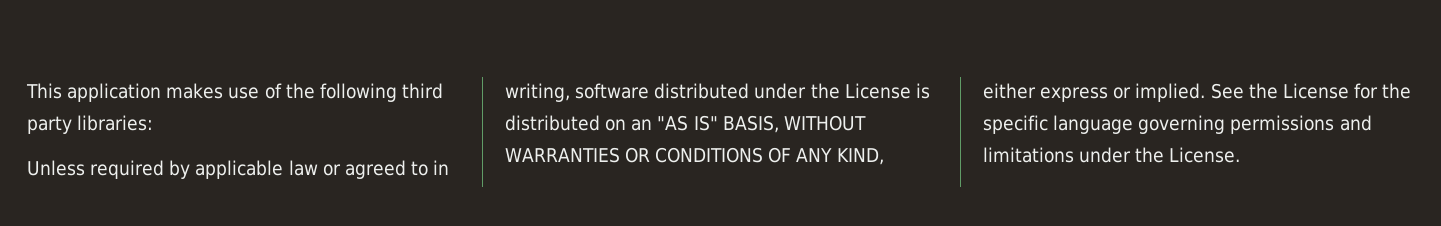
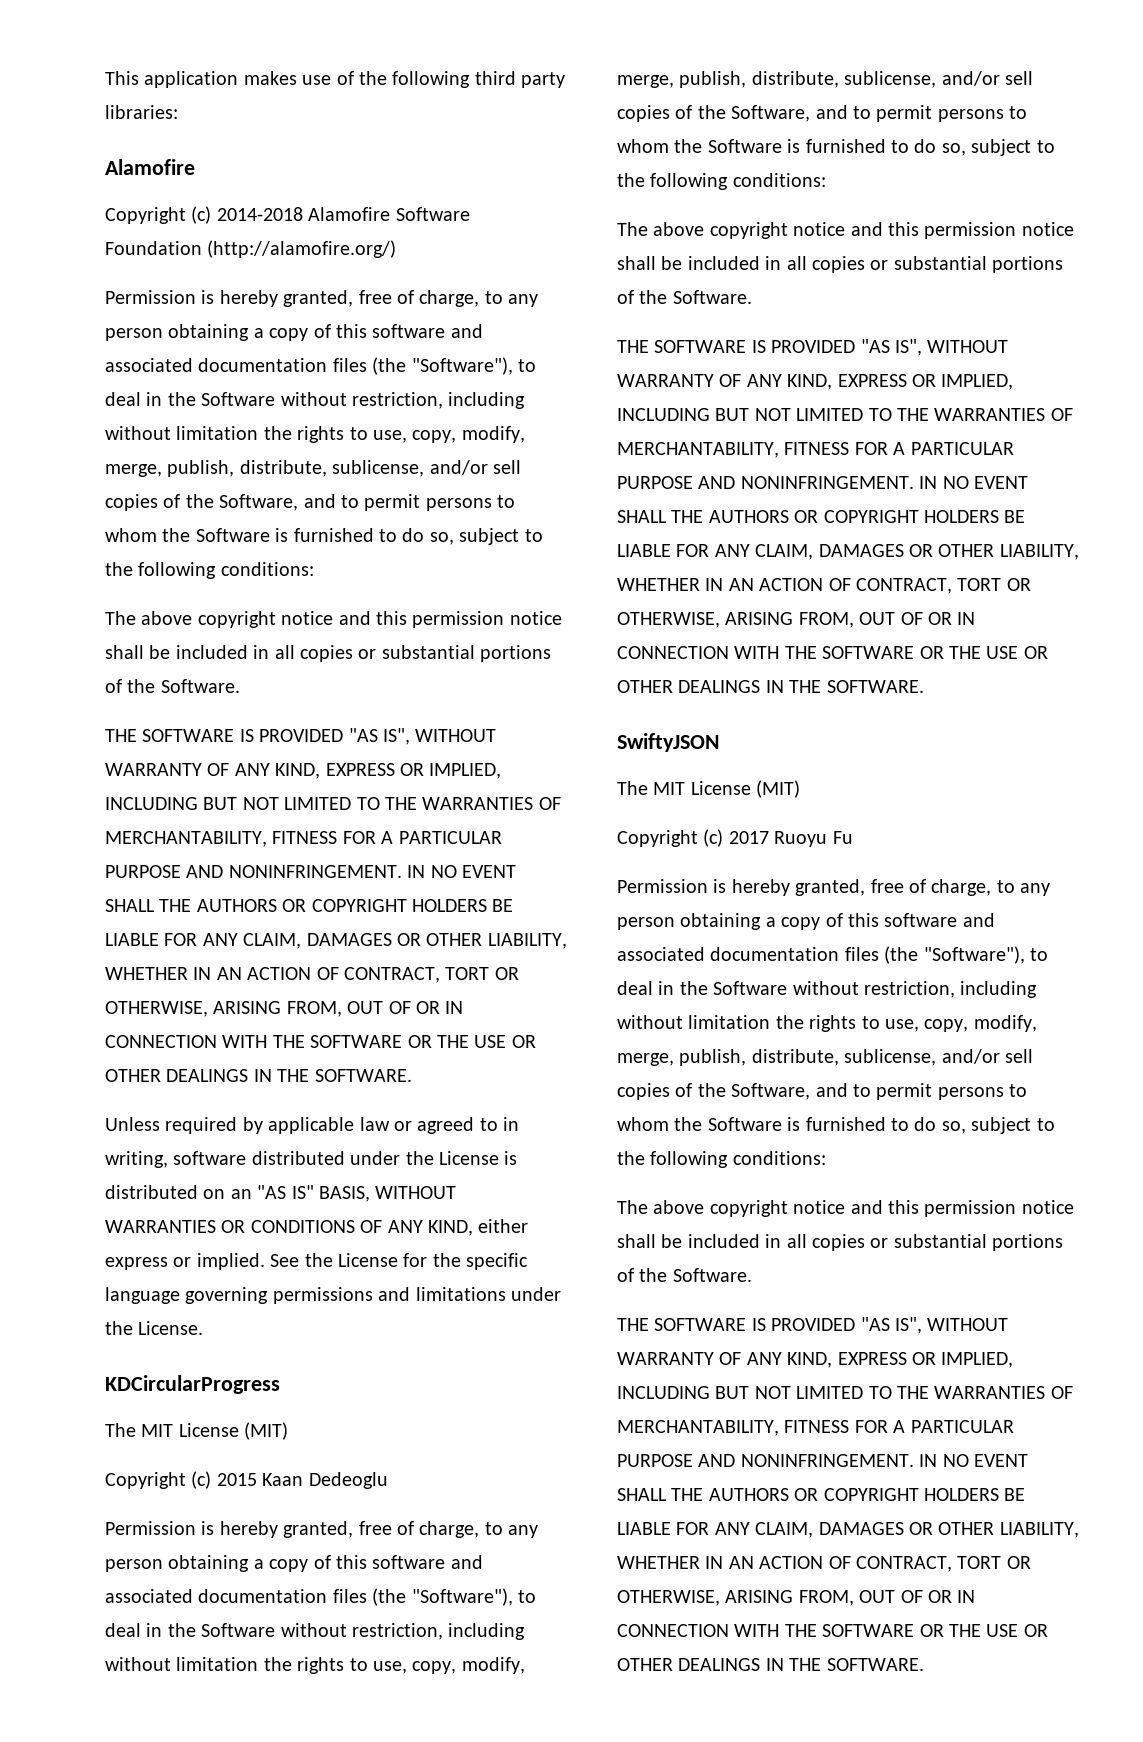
(154, 123) none -> [105,159,195,175] [105,206,470,224] [105,240,397,258] [105,290,539,307] [105,324,483,341] [105,357,536,375] [105,392,526,409] [105,426,525,443] [105,460,521,477] [105,494,516,511] [105,528,543,545] [105,562,314,579] [105,611,562,628] [105,645,552,662] [105,679,240,693] [105,728,497,745] [105,763,502,779] [105,797,561,810] [105,831,502,847] [105,865,516,878] [105,899,514,912] [105,933,567,949] [105,967,519,983] [105,1001,464,1017] [105,1035,536,1048] [105,1069,412,1082] // Alamofire // Copyright (c) 2014-2018 Alamofire Software Foundation (http://alamofire.org/) // Permission is hereby granted, free of charge, to any person obtaining a copy of this software and associated documentation files (the "Software"), to deal in the Software without restriction, including without limitation the rights to use, copy, modify, merge, publish, distribute, sublicense, and/or sell copies of the Software, and to permit persons to whom the Software is furnished to do so, subject to the following conditions: // The above copyright notice and this permission notice shall be included in all copies or substantial portions of the Software. // THE SOFTWARE IS PROVIDED "AS IS", WITHOUT WARRANTY OF ANY KIND, EXPRESS OR IMPLIED, INCLUDING BUT NOT LIMITED TO THE WARRANTIES OF MERCHANTABILITY, FITNESS FOR A PARTICULAR PURPOSE AND NONINFRINGEMENT. IN NO EVENT SHALL THE AUTHORS OR COPYRIGHT HOLDERS BE LIABLE FOR ANY CLAIM, DAMAGES OR OTHER LIABILITY, WHETHER IN AN ACTION OF CONTRACT, TORT OR OTHERWISE, ARISING FROM, OUT OF OR IN CONNECTION WITH THE SOFTWARE OR THE USE OR OTHER DEALINGS IN THE SOFTWARE.
(1241, 155) none -> [105,1375,280,1394] [105,1422,289,1440] [105,1471,388,1489] [105,1521,539,1538] [105,1555,483,1572] [105,1588,536,1606] [105,1623,526,1640] [105,1657,525,1674] [617,71,1033,88] [617,105,1028,122] [617,139,1055,156] [617,173,826,190] [617,222,1074,239] [617,256,1064,273] [617,290,752,304] [617,339,1009,356] [617,374,1014,390] [617,408,1073,421] [617,442,1014,458] [617,476,1028,489] [617,510,1026,523] [617,544,1079,560] [617,578,1031,594] [617,612,976,628] [617,646,1048,659] [617,680,924,693] [617,733,719,752] [617,780,801,798] [617,829,853,847] [617,879,1051,896] [617,913,995,930] [617,946,1048,964] [617,981,1038,998] [617,1015,1037,1032] [617,1049,1033,1066] [617,1083,1028,1100] [617,1117,1055,1134] [617,1151,826,1168] [617,1200,1074,1217] [617,1234,1064,1251] [617,1268,752,1282] [617,1317,1009,1334] [617,1352,1014,1368] [617,1386,1073,1399] [617,1420,1014,1436] [617,1454,1028,1467] [617,1488,1026,1501] [617,1522,1079,1538] [617,1556,1031,1572] [617,1590,976,1606] [617,1624,1048,1637] [617,1658,924,1671] // KDCircularProgress // The MIT License (MIT) // Copyright (c) 2015 Kaan Dedeoglu // Permission is hereby granted, free of charge, to any person obtaining a copy of this software and associated documentation files (the "Software"), to deal in the Software without restriction, including without limitation the rights to use, copy, modify, merge, publish, distribute, sublicense, and/or sell copies of the Software, and to permit persons to whom the Software is furnished to do so, subject to the following conditions: // The above copyright notice and this permission notice shall be included in all copies or substantial portions of the Software. // THE SOFTWARE IS PROVIDED "AS IS", WITHOUT WARRANTY OF ANY KIND, EXPRESS OR IMPLIED, INCLUDING BUT NOT LIMITED TO THE WARRANTIES OF MERCHANTABILITY, FITNESS FOR A PARTICULAR PURPOSE AND NONINFRINGEMENT. IN NO EVENT SHALL THE AUTHORS OR COPYRIGHT HOLDERS BE LIABLE FOR ANY CLAIM, DAMAGES OR OTHER LIABILITY, WHETHER IN AN ACTION OF CONTRACT, TORT OR OTHERWISE, ARISING FROM, OUT OF OR IN CONNECTION WITH THE SOFTWARE OR THE USE OR OTHER DEALINGS IN THE SOFTWARE. // SwiftyJSON // The MIT License (MIT) // Copyright (c) 2017 Ruoyu Fu // Permission is hereby granted, free of charge, to any person obtaining a copy of this software and associated documentation files (the "Software"), to deal in the Software without restriction, including without limitation the rights to use, copy, modify, merge, publish, distribute, sublicense, and/or sell copies of the Software, and to permit persons to whom the Software is furnished to do so, subject to the following conditions: // The above copyright notice and this permission notice shall be included in all copies or substantial portions of the Software. // THE SOFTWARE IS PROVIDED "AS IS", WITHOUT WARRANTY OF ANY KIND, EXPRESS OR IMPLIED, INCLUDING BUT NOT LIMITED TO THE WARRANTIES OF MERCHANTABILITY, FITNESS FOR A PARTICULAR PURPOSE AND NONINFRINGEMENT. IN NO EVENT SHALL THE AUTHORS OR COPYRIGHT HOLDERS BE LIABLE FOR ANY CLAIM, DAMAGES OR OTHER LIABILITY, WHETHER IN AN ACTION OF CONTRACT, TORT OR OTHERWISE, ARISING FROM, OUT OF OR IN CONNECTION WITH THE SOFTWARE OR THE USE OR OTHER DEALINGS IN THE SOFTWARE.

